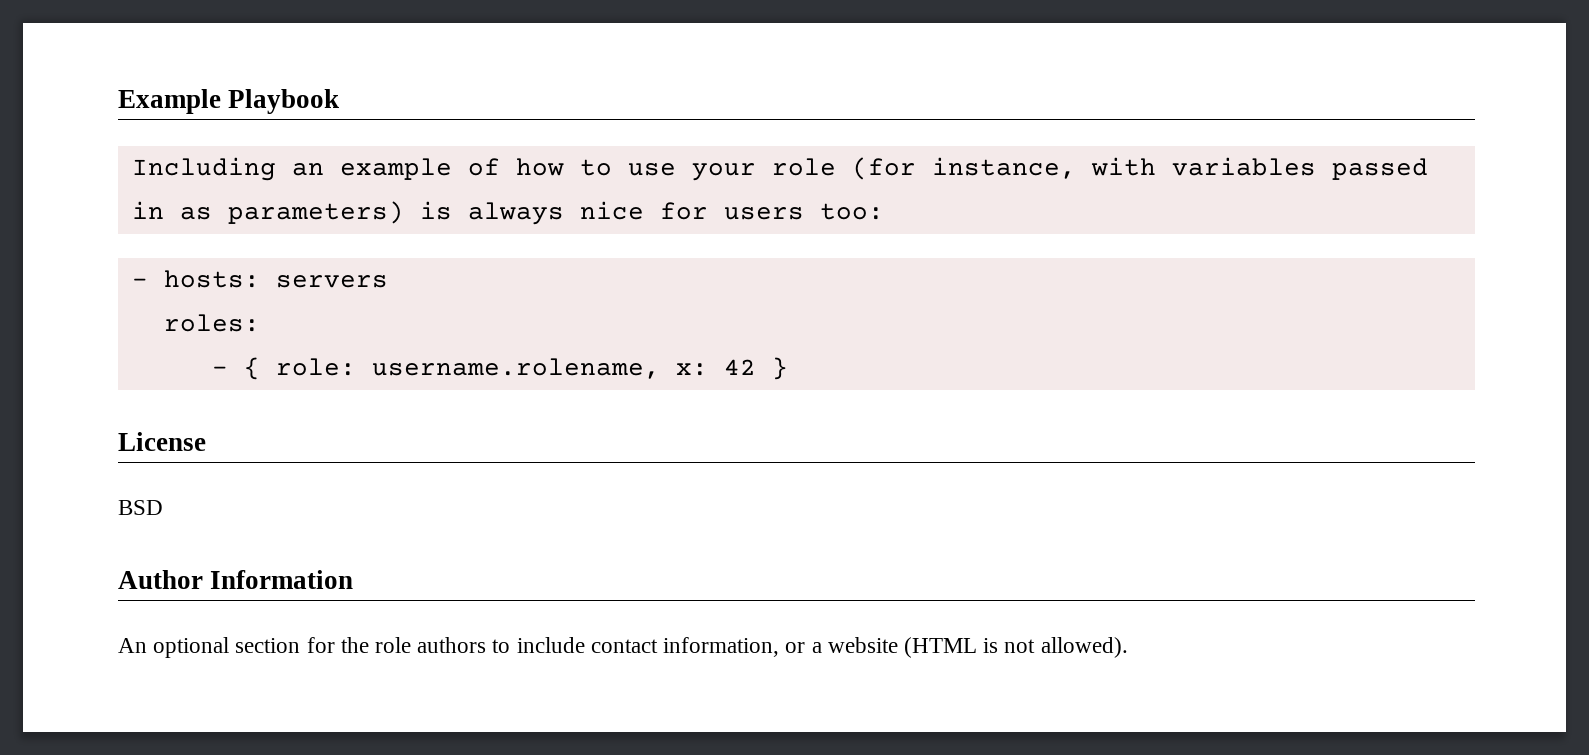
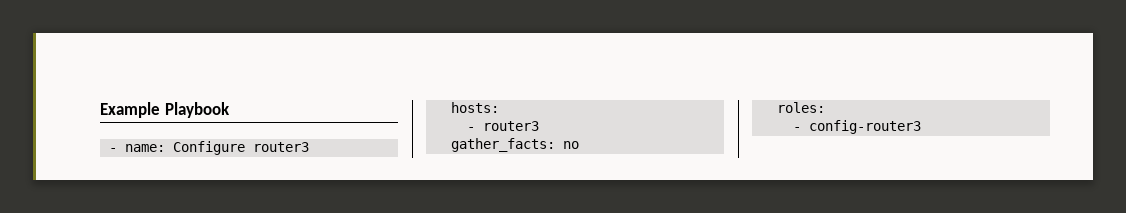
[131,157,1428,181] [131,201,884,225] [131,270,388,288] [163,314,260,332] [211,357,788,380] [118,432,206,451] [118,500,163,515] [118,570,354,589] [118,637,1128,658] Including an example of how to use your role (for instance, with variables passed in as parameters) is always nice for users too: // - hosts: servers // roles: // - { role: username.rolename, x: 42 } // License // BSD // Author Information // An optional section for the role authors to include contact information, or a website (HTML is not allowed). -> [109,141,310,155] [451,102,500,113] [467,121,540,131] [451,138,580,152] [777,102,826,113] [793,120,922,134] - name: Configure router3 // hosts: // - router3 // gather_facts: no // roles: // - config-router3

